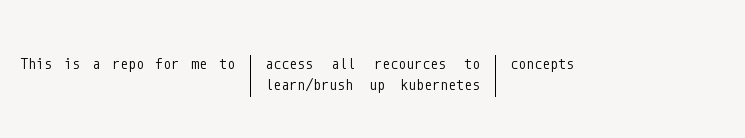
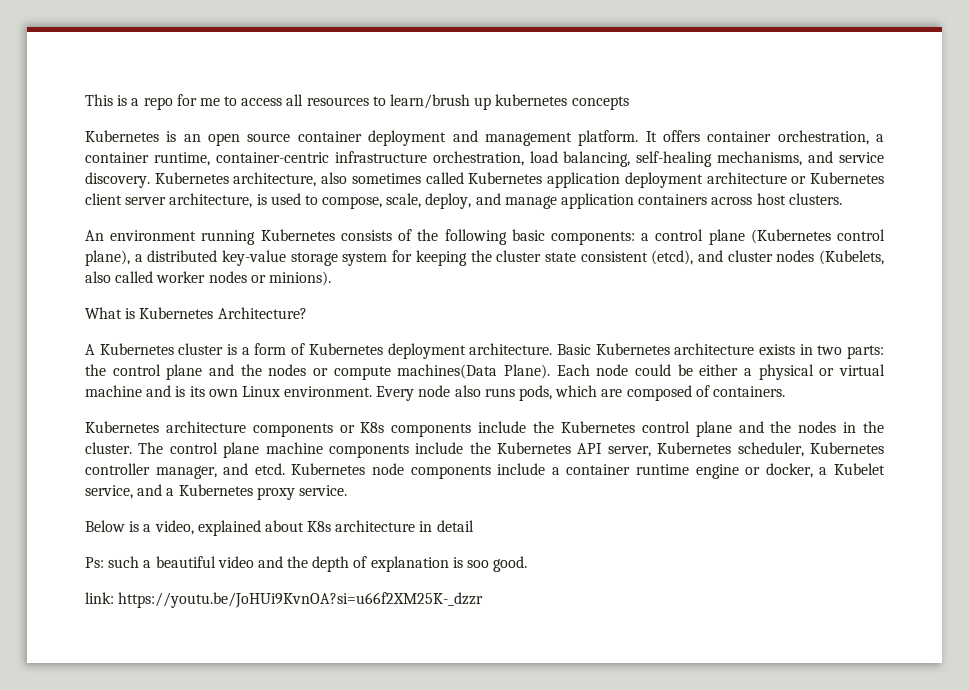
[373,60,446,69] recources -> [306,97,369,106] resources
(574, 65) none -> [85,130,885,146] [85,151,884,167] [85,172,885,188] [85,193,842,209] [85,229,885,245] [85,250,884,266] [85,271,331,286] [85,307,307,319] [85,343,884,359] [85,364,885,380] [85,385,785,401] [85,421,885,437] [85,442,884,458] [85,463,886,479] [85,484,347,500] [85,520,474,536] [85,556,528,572] [85,592,484,608] // Kubernetes is an open source container deployment and management platform. It offers container orchestration, a container runtime, container-centric infrastructure orchestration, load balancing, self-healing mechanisms, and service discovery. Kubernetes architecture, also sometimes called Kubernetes application deployment architecture or Kubernetes client server architecture, is used to compose, scale, deploy, and manage application containers across host clusters. // An environment running Kubernetes consists of the following basic components: a control plane (Kubernetes control plane), a distributed key-value storage system for keeping the cluster state consistent (etcd), and cluster nodes (Kubelets, also called worker nodes or minions). // What is Kubernetes Architecture? // A Kubernetes cluster is a form of Kubernetes deployment architecture. Basic Kubernetes architecture exists in two parts: the control plane and the nodes or compute machines(Data Plane). Each node could be either a physical or virtual machine and is its own Linux environment. Every node also runs pods, which are composed of containers. // Kubernetes architecture components or K8s components include the Kubernetes control plane and the nodes in the cluster. The control plane machine components include the Kubernetes API server, Kubernetes scheduler, Kubernetes controller manager, and etcd. Kubernetes node components include a container runtime engine or docker, a Kubelet service, and a Kubernetes proxy service. // Below is a video, explained about K8s architecture in detail // Ps: such a beautiful video and the depth of explanation is soo good. // link: https://youtu.be/JoHUi9KvnOA?si=u66f2XM25K-_dzzr

